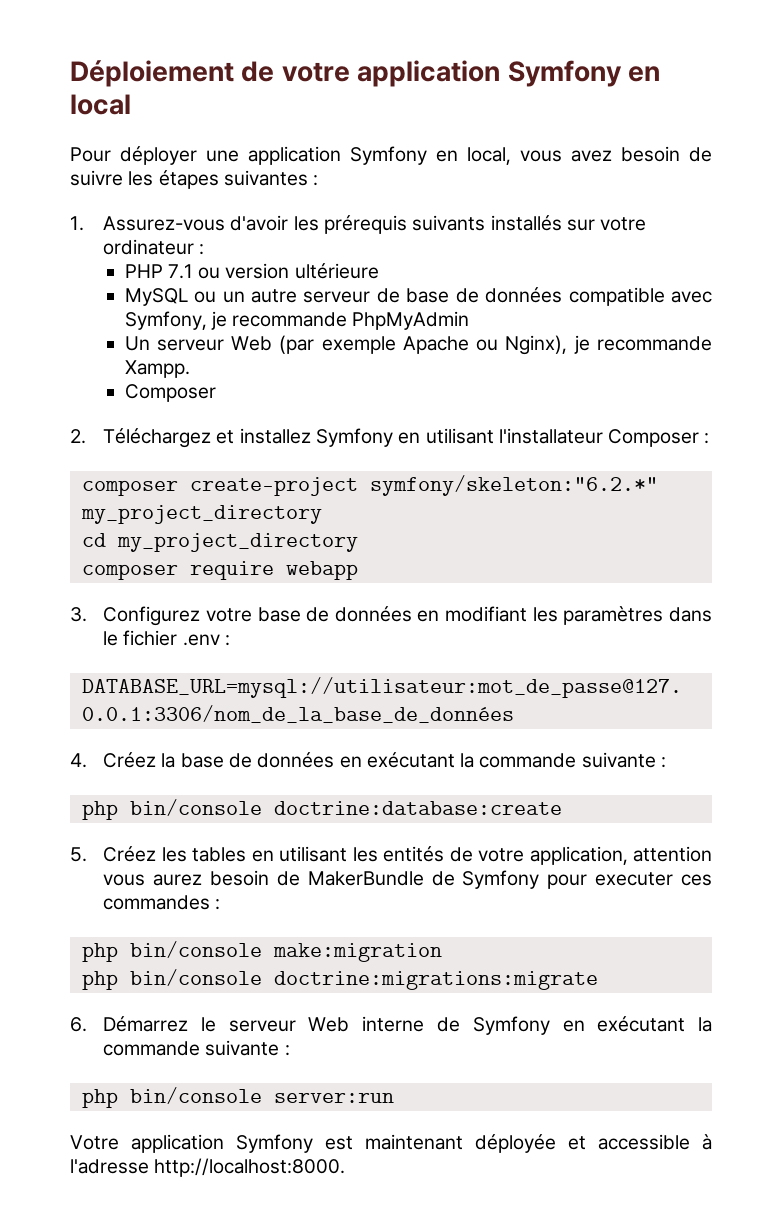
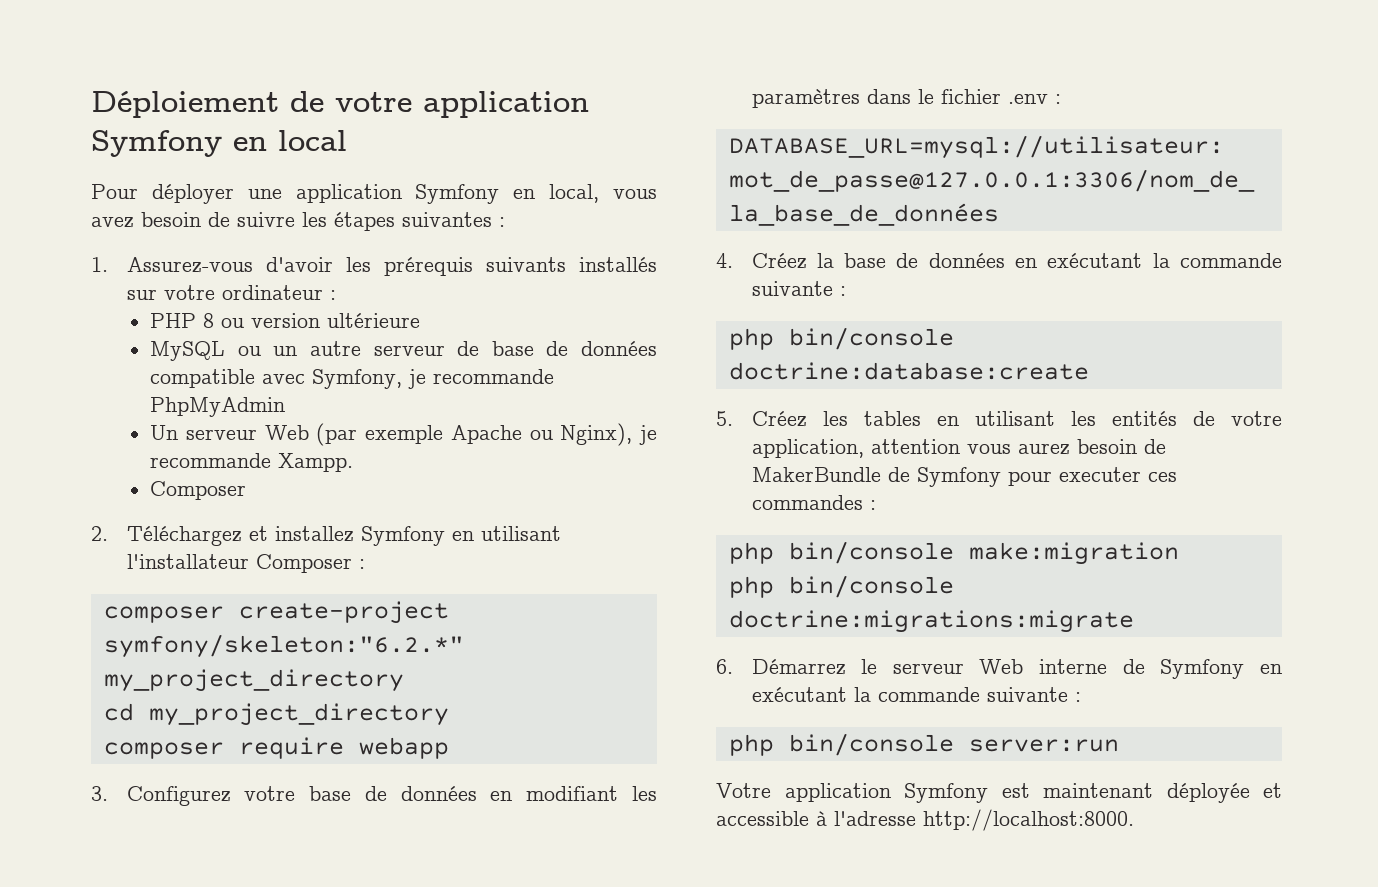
[167,264,193,279] 7.1 -> [203,313,215,328] 8

